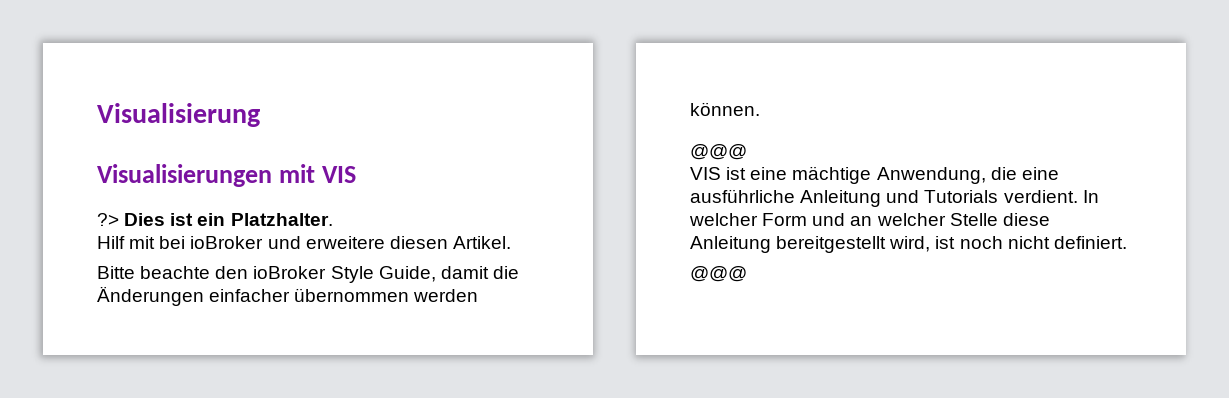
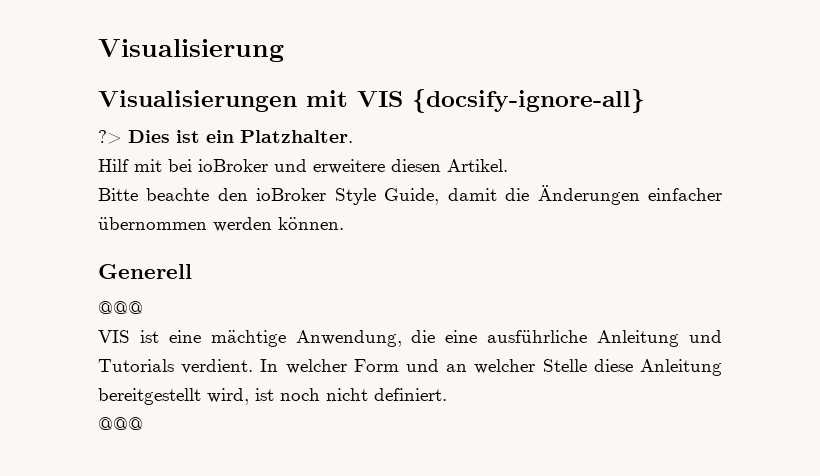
(356, 174) none -> [412,89,645,113] {docsify-ignore-all}
(760, 109) none -> [98,264,192,279] // Generell

